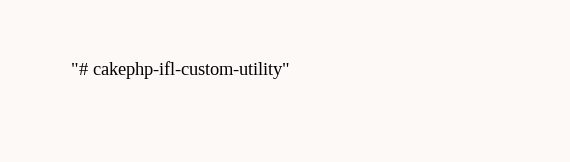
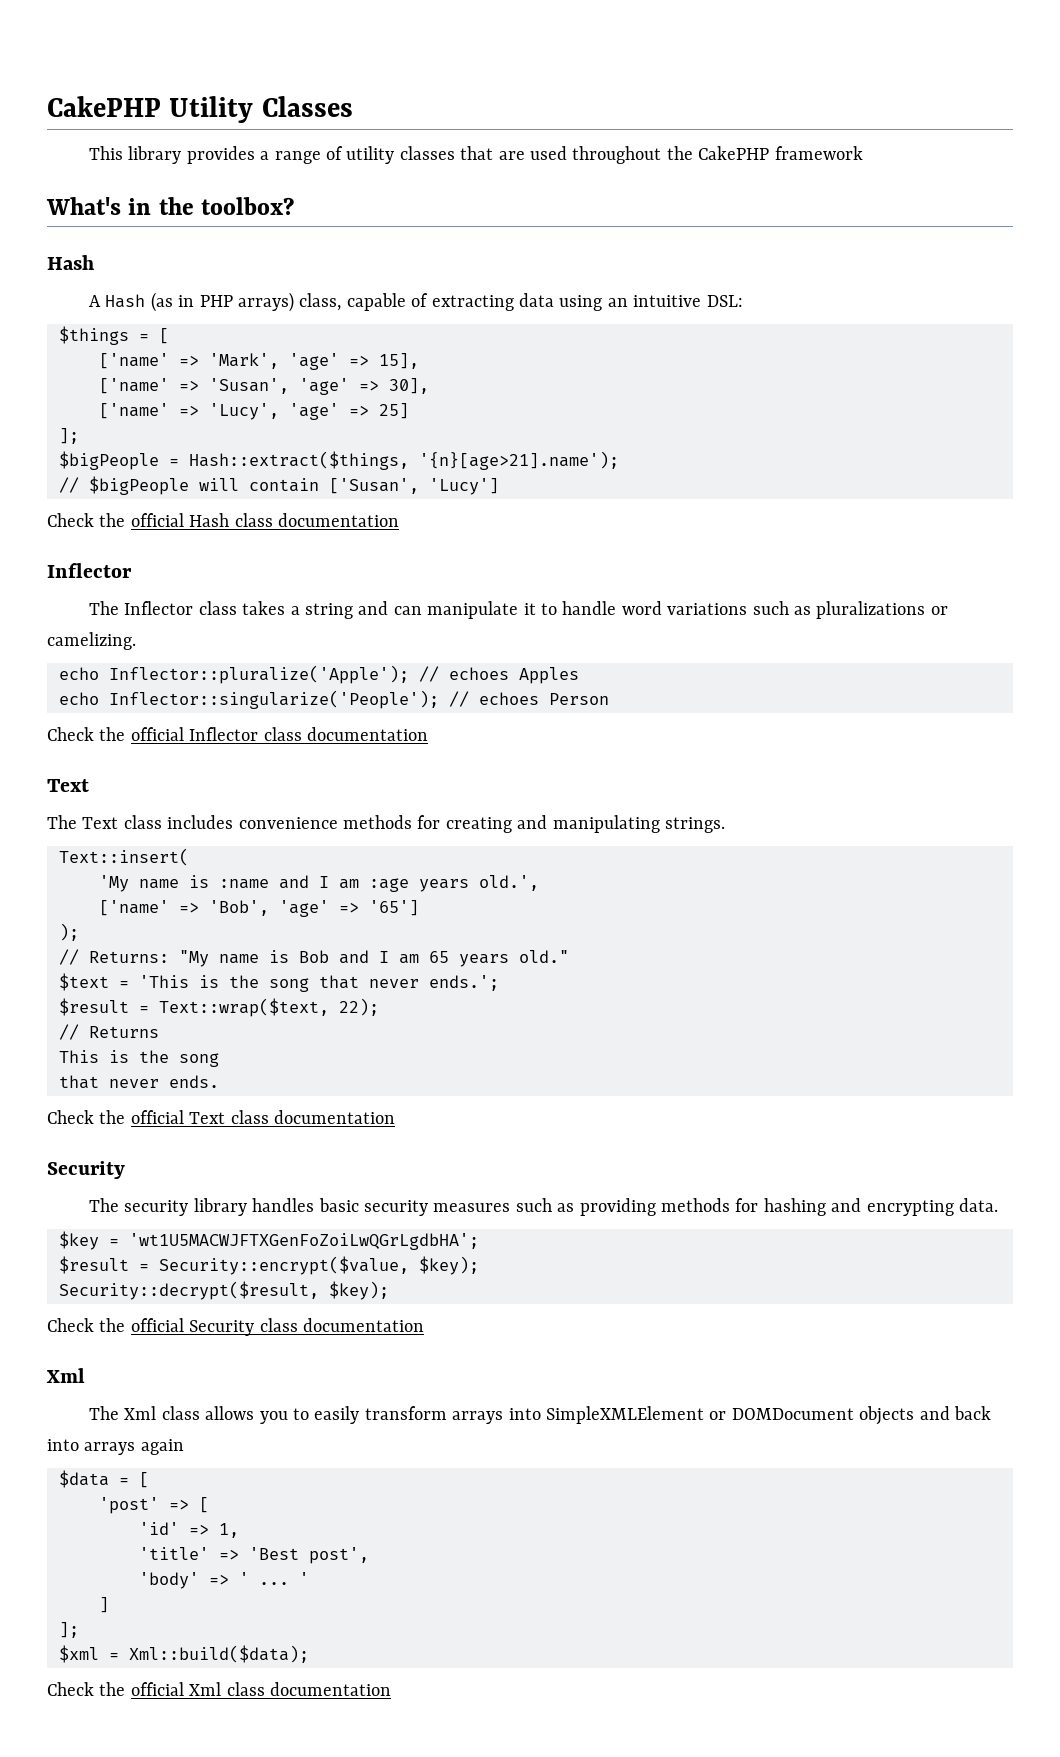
[71,61,290,79] "# cakephp-ifl-custom-utility" -> [47,96,353,123] [88,146,863,164] [46,197,294,215] [47,255,94,270] [88,292,743,312] [59,326,169,345] [99,353,419,370] [99,378,429,395] [99,403,409,420] [59,428,79,444] [59,451,619,470] [59,476,499,495] [47,513,399,527] [47,563,132,578] [88,601,948,619] [47,632,136,650] [59,665,579,684] [59,690,609,709] [47,727,428,741] [47,779,89,792] [47,815,725,833] [59,848,189,866] [99,875,539,892] [99,900,419,917] [59,923,79,941] [59,949,569,967] [59,973,499,992] [59,998,379,1017] [59,1024,159,1040] [59,1050,219,1067] [59,1075,219,1089] [47,1110,395,1124] [47,1161,125,1179] [88,1198,998,1216] [59,1231,479,1250] [59,1256,479,1275] [59,1281,389,1300] [47,1318,424,1336] [46,1368,85,1383] [88,1406,991,1425] [47,1439,184,1455] [59,1470,149,1488] [99,1497,209,1514] [139,1522,239,1538] [139,1547,369,1564] [139,1572,309,1589] [99,1597,109,1613] [59,1622,79,1638] [59,1645,309,1663] [47,1682,391,1696] CakePHP Utility Classes // This library provides a range of utility classes that are used throughout the CakePHP framework // What's in the toolbox? // Hash // A Hash (as in PHP arrays) class, capable of extracting data using an intuitive DSL: // $things = [ // ['name' => 'Mark', 'age' => 15], // ['name' => 'Susan', 'age' => 30], // ['name' => 'Lucy', 'age' => 25] // ]; // $bigPeople = Hash::extract($things, '{n}[age>21].name'); // // $bigPeople will contain ['Susan', 'Lucy'] // Check the official Hash class documentation // Inflector // The Inflector class takes a string and can manipulate it to handle word variations such as pluralizations or camelizing. // echo Inflector::pluralize('Apple'); // echoes Apples // echo Inflector::singularize('People'); // echoes Person // Check the official Inflector class documentation // Text // The Text class includes convenience methods for creating and manipulating strings. // Text::insert( // 'My name is :name and I am :age years old.', // ['name' => 'Bob', 'age' => '65'] // ); // // Returns: "My name is Bob and I am 65 years old." // $text = 'This is the song that never ends.'; // $result = Text::wrap($text, 22); // // Returns // This is the song // that never ends. // Check the official Text class documentation // Security // The security library handles basic security measures such as providing methods for hashing and encrypting data. // $key = 'wt1U5MACWJFTXGenFoZoiLwQGrLgdbHA'; // $result = Security::encrypt($value, $key); // Security::decrypt($result, $key); // Check the official Security class documentation // Xml // The Xml class allows you to easily transform arrays into SimpleXMLElement or DOMDocument objects and back into arrays again // $data = [ // 'post' => [ // 'id' => 1, // 'title' => 'Best post', // 'body' => ' ... ' // ] // ]; // $xml = Xml::build($data); // Check the official Xml class documentation

